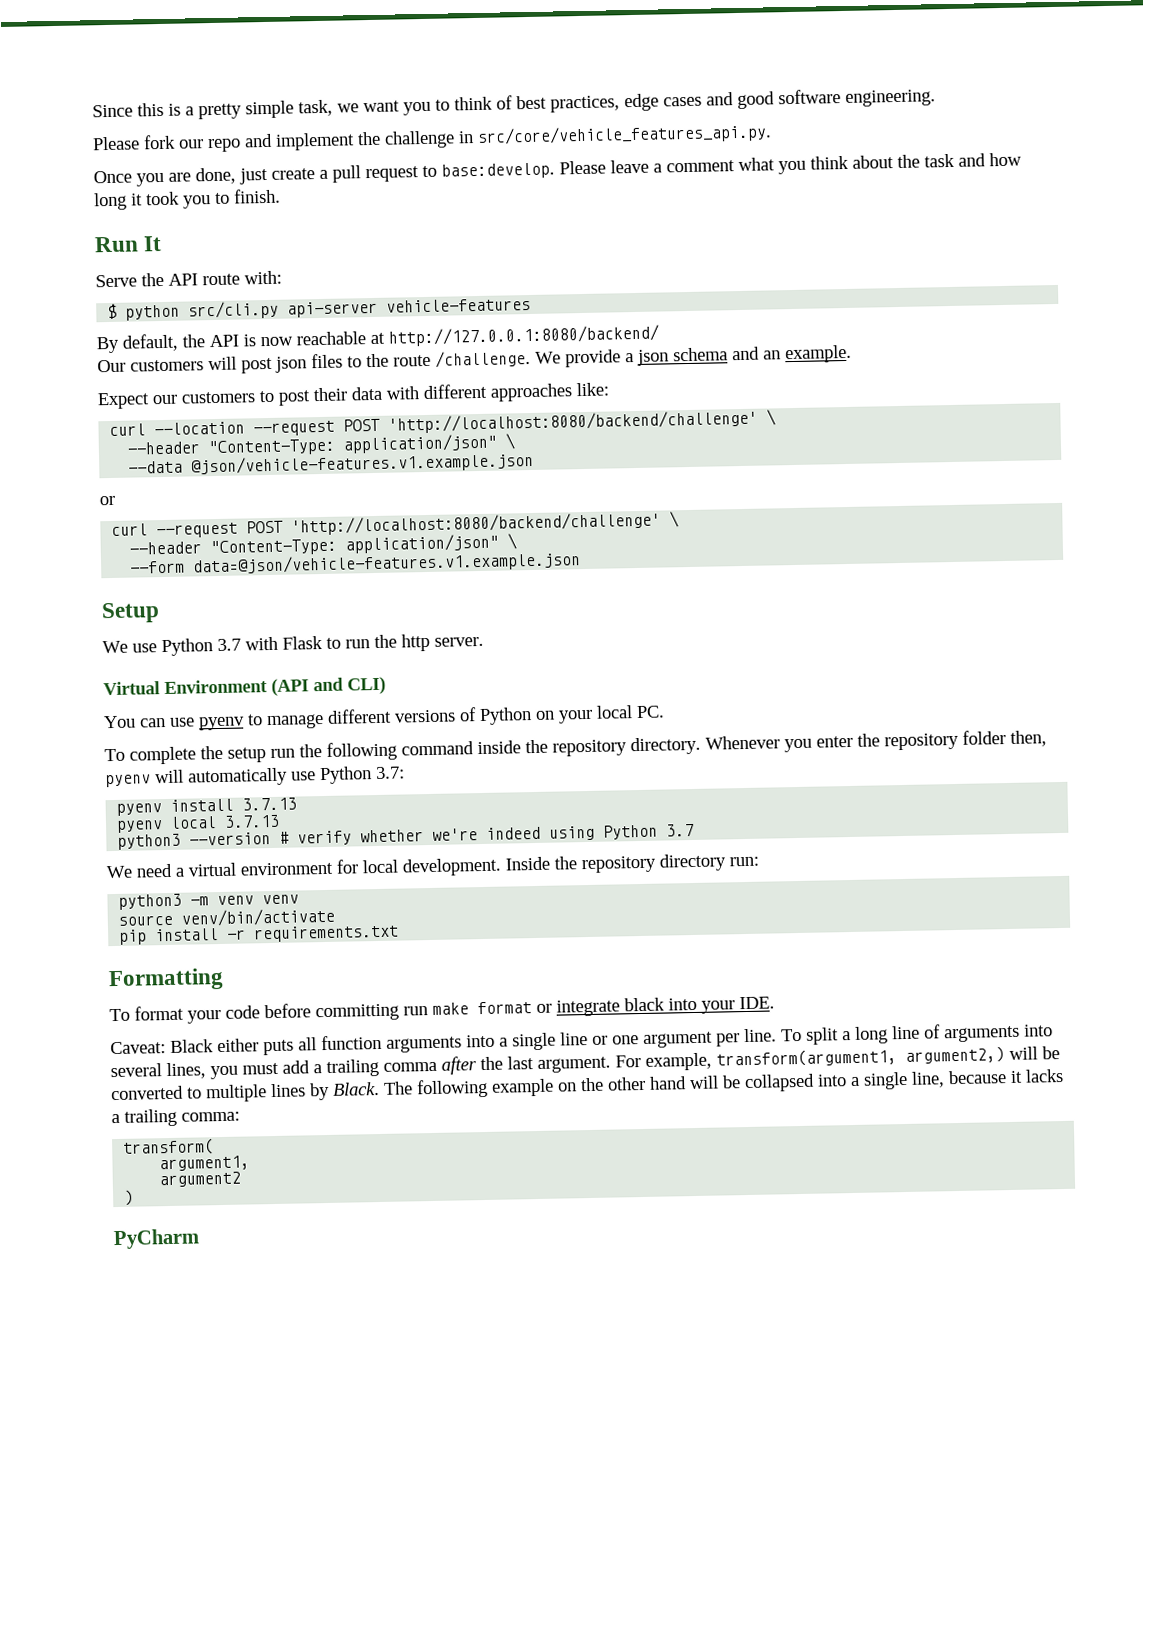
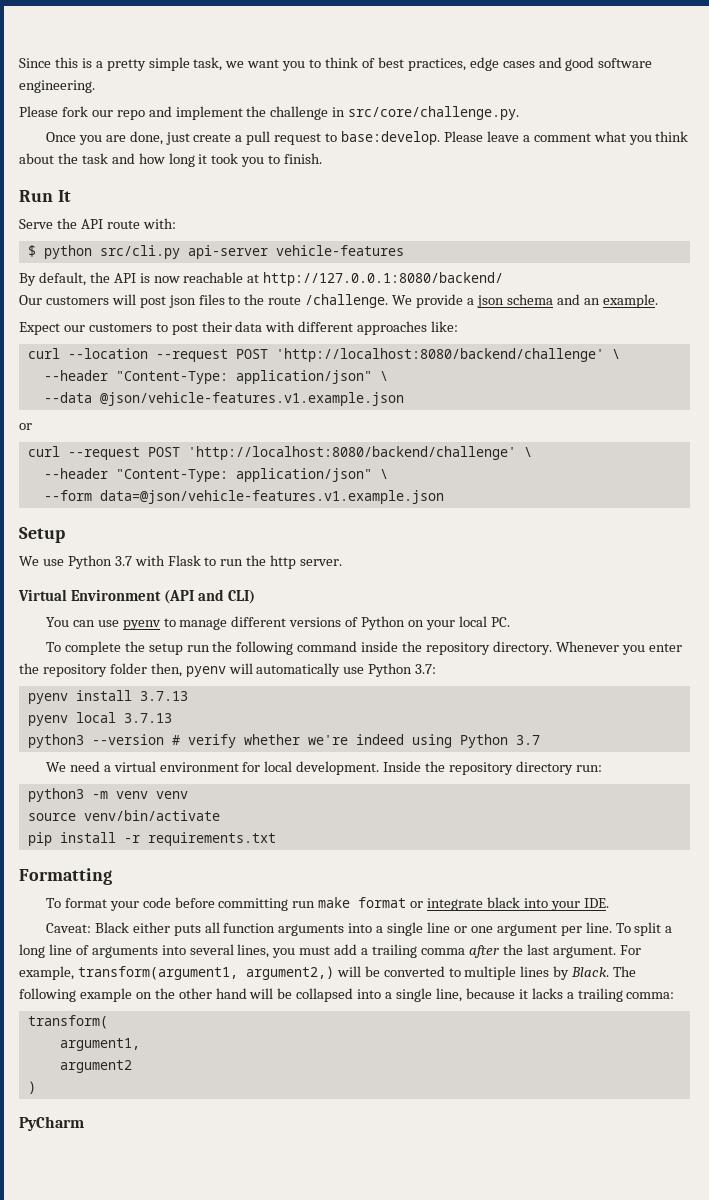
[477,123,772,146] src/core/vehicle_features_api.py. -> [348,106,520,120] src/core/challenge.py.

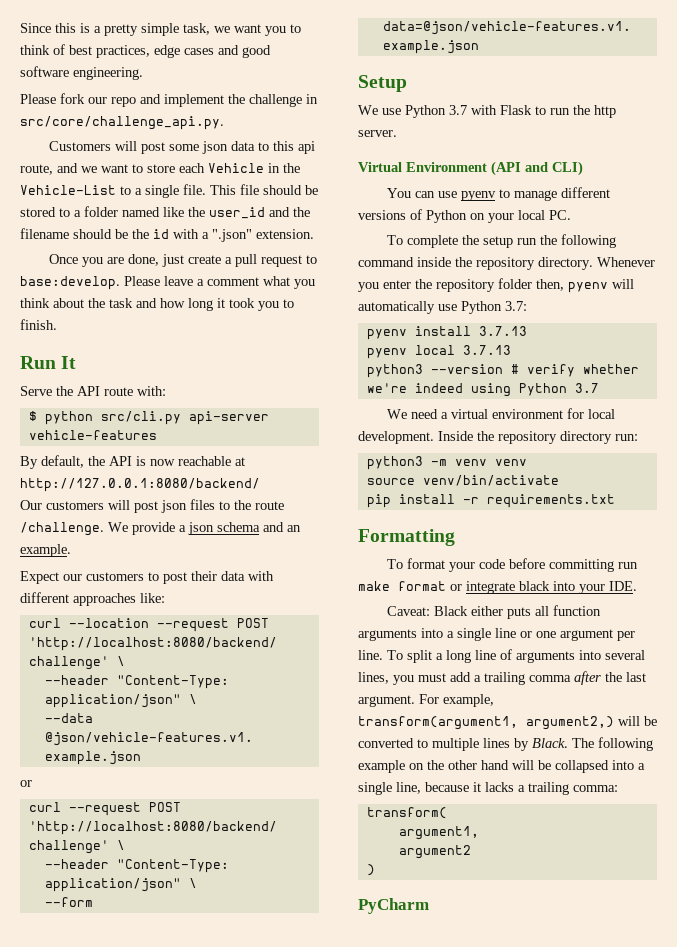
[348,106,520,120] src/core/challenge.py. -> [20,116,224,130] [48,141,315,154] [20,163,300,175] [20,184,318,198] [20,206,310,219] [20,228,314,242] src/core/challenge_api.py. // Customers will post some json data to this api route, and we want to store each Vehicle in the Vehicle-List to a single file. This file should be stored to a folder named like the user_id and the filename should be the id with a ".json" extension.

